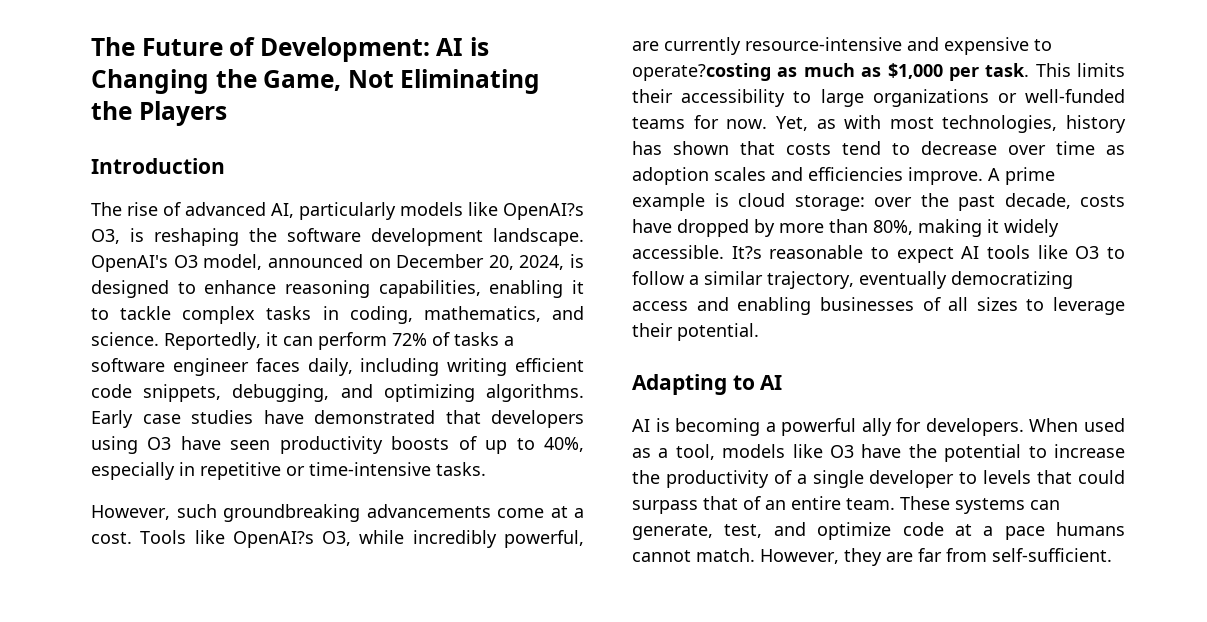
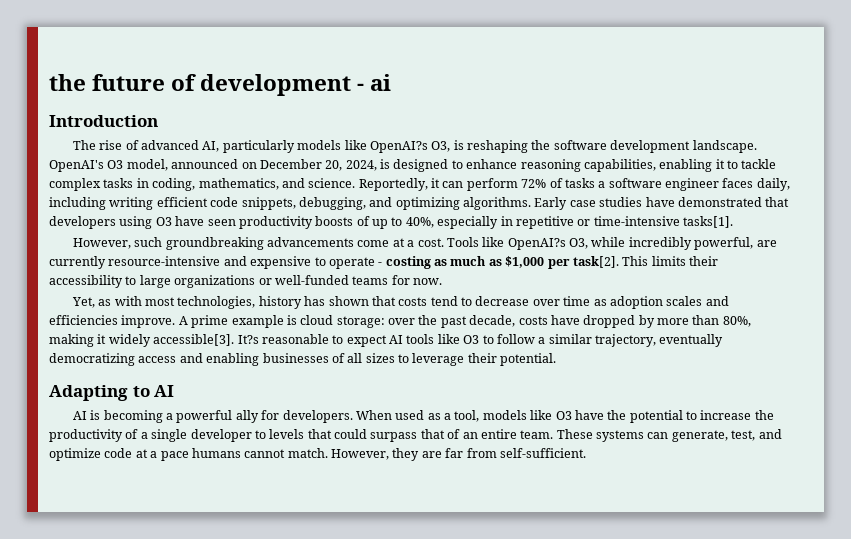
[91,37,490,62] [91,69,541,94] [91,101,227,126] The Future of Development: AI is Changing the Game, Not Eliminating the Players -> [49,74,392,96] the future of development - ai
[436,462,486,476] tasks. -> [683,216,733,228] tasks[1].
[632,63,771,81] operate?costing -> [328,256,431,269] operate - costing
[985,63,1030,77] task. -> [572,256,619,268] task[2].
(768, 124) none -> (442, 281) //
[632,245,724,259] accessible. -> [153,334,235,346] accessible[3].

